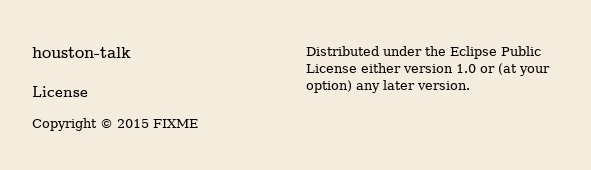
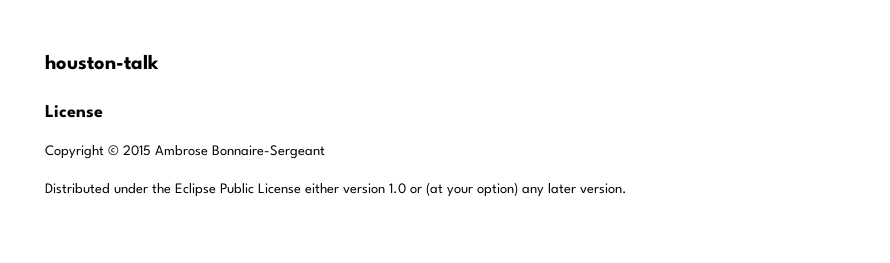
[153,119,198,128] FIXME -> [155,145,325,159] Ambrose Bonnaire-Sergeant

